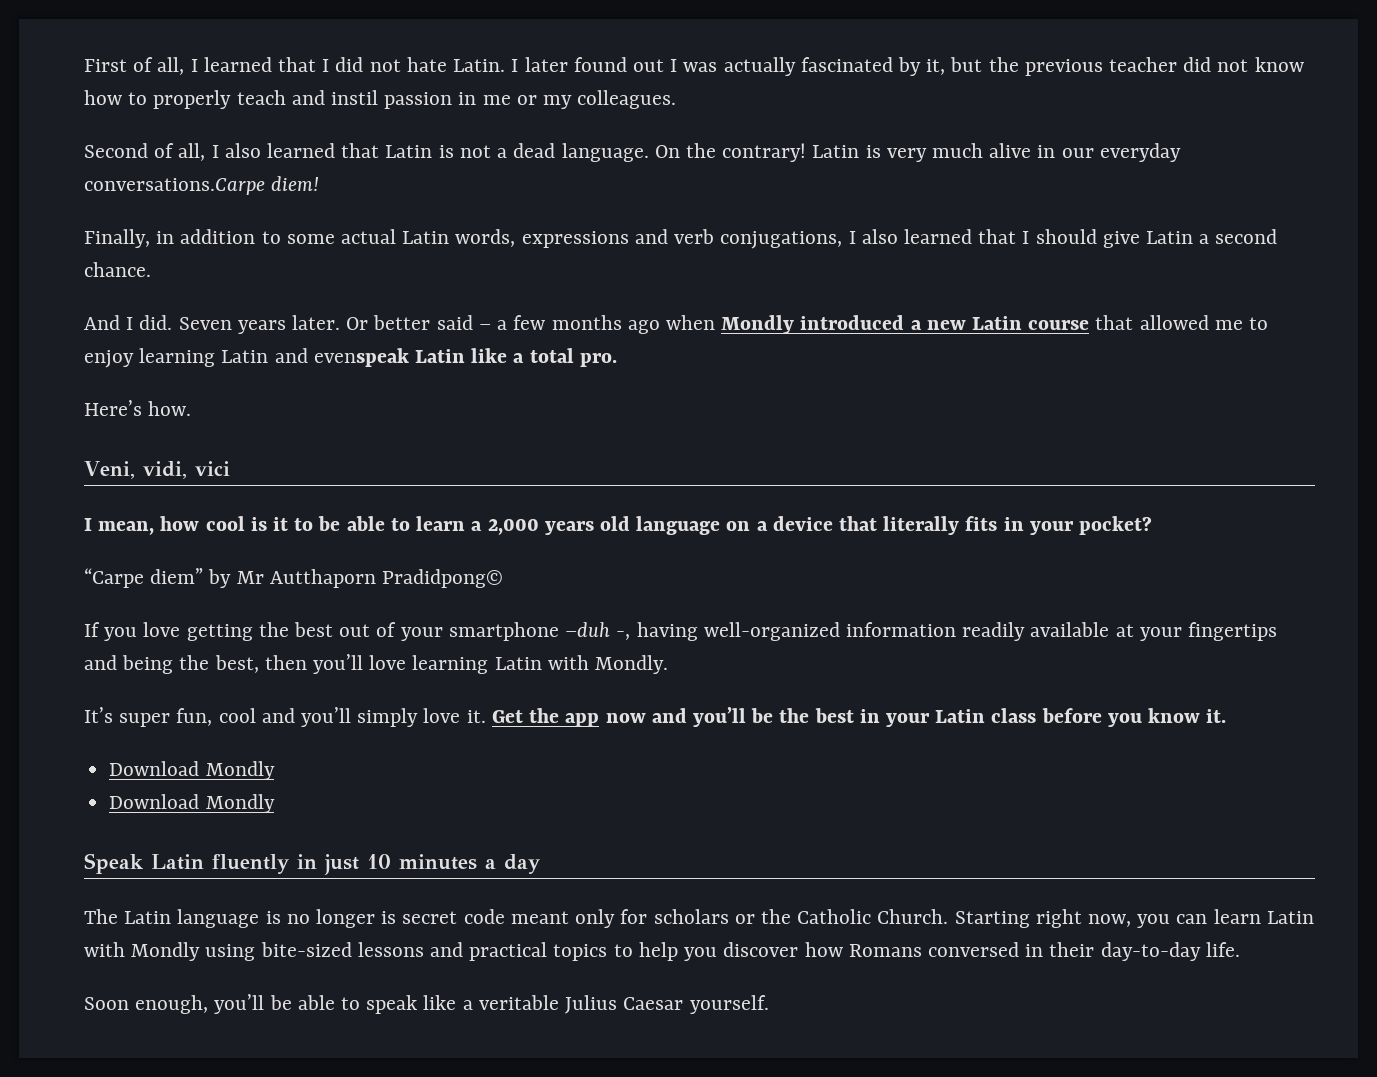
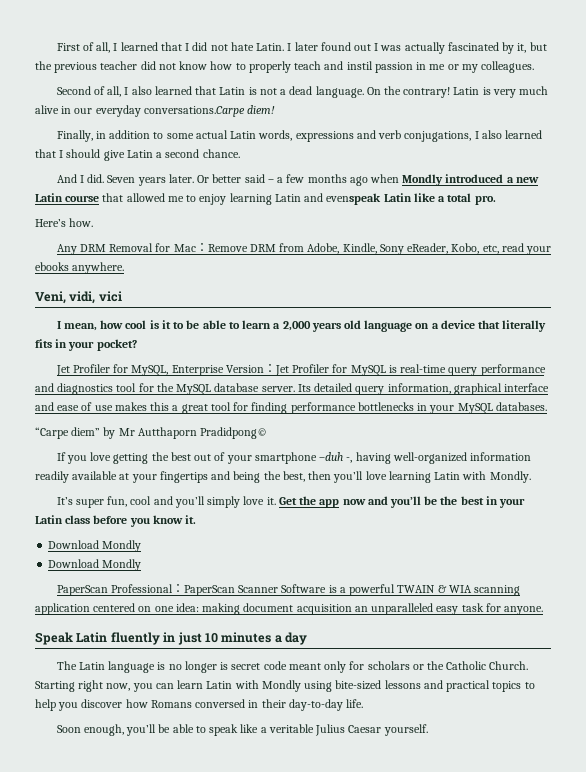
(192, 408) none -> [56,243,551,255] [35,262,125,274] // Any DRM Removal for Mac：Remove DRM from Adobe, Kindle, Sony eReader, Kobo, etc, read your ebooks anywhere.
(1153, 525) none -> [55,364,546,376] [35,383,550,395] [35,402,547,414] // Jet Profiler for MySQL, Enterprise Version：Jet Profiler for MySQL is real-time query performance and diagnostics tool for the MySQL database server. Its detailed query information, graphical interface and ease of use makes this a great tool for finding performance bottlenecks in your MySQL databases.
(275, 803) none -> [56,584,521,596] [35,603,544,615] // PaperScan Professional：PaperScan Scanner Software is a powerful TWAIN & WIA scanning application centered on one idea: making document acquisition an unparalleled easy task for anyone.

